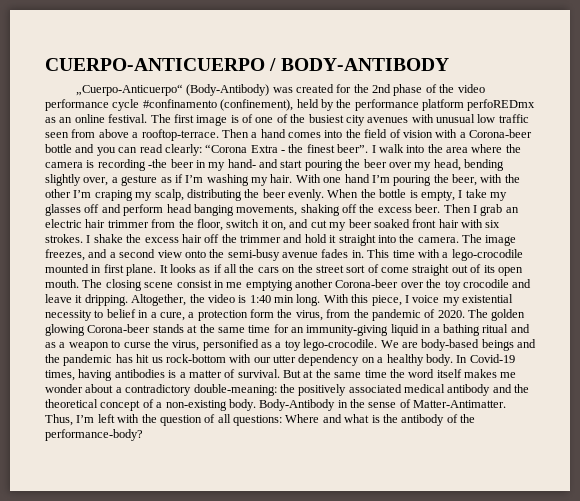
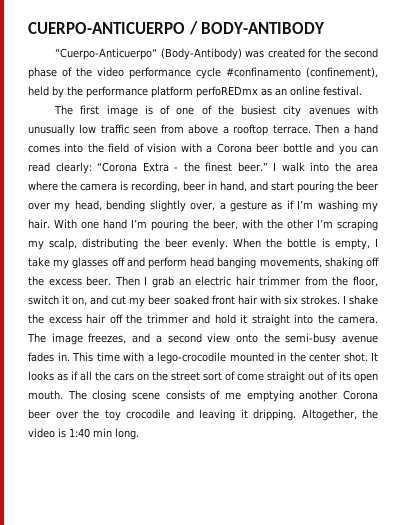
[75,84,183,96] „Cuerpo-Anticuerpo“ -> [55,48,158,60] “Cuerpo-Anticuerpo“
[372,84,392,93] 2nd -> [344,48,379,58] second
(148, 118) none -> (362, 91) //
[436,114,475,123] unusual -> [28,124,75,136] unusually
[141,129,219,141] rooftop-terrace. -> [233,124,311,136] rooftop terrace.
[469,129,532,138] Corona-beer -> [216,143,280,153] Corona beer
[337,144,369,153] beer”. -> [237,162,268,172] beer.”
[97,159,256,171] recording -the beer in my hand- -> [131,181,247,193] recording, beer in hand,
[94,190,133,201] craping -> [336,219,378,231] scraping
[103,264,157,276] first plane. -> [289,352,368,362] the center shot.
[176,280,224,288] consist in -> [165,390,221,400] consists of
[335,279,399,288] Corona-beer -> [343,390,378,400] [28,409,51,419] Corona beer
[45,294,72,303] leave -> [199,409,235,421] leaving
[323,294,513,306] [45,309,526,321] [45,324,530,336] [45,339,536,351] [45,354,515,366] [45,369,517,381] [45,384,530,396] [45,399,507,411] [45,414,475,426] [45,429,143,441] With this piece, I voice my existential necessity to belief in a cure, a protection form the virus, from the pandemic of 2020. The golden glowing Corona-beer stands at the same time for an immunity-giving liquid in a bathing ritual and as a weapon to curse the virus, personified as a toy lego-crocodile. We are body-based beings and the pandemic has hit us rock-bottom with our utter dependency on a healthy body. In Covid-19 times, having antibodies is a matter of survival. But at the same time the word itself makes me wonder about a contradictory double-meaning: the positively associated medical antibody and the theoretical concept of a non-existing body. Body-Antibody in the sense of Matter-Antimatter. Thus, I’m left with the question of all questions: Where and what is the antibody of the performance-body? -> (139, 434) none

